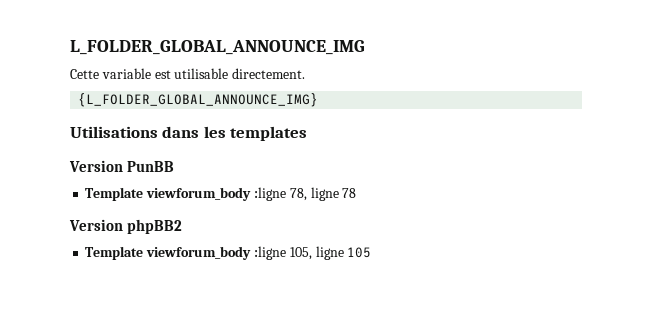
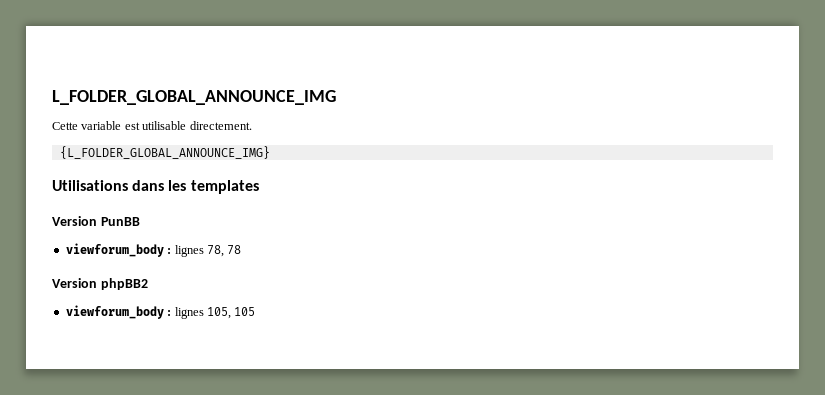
[85,187,357,201] [69,219,183,234] [85,246,344,260] Template viewforum_body :ligne 78, ligne 78 // Version phpBB2 // Template viewforum_body :ligne 105, ligne -> [65,243,242,257] [52,278,148,290] [65,305,231,319] viewforum_body : lignes 78, 78 // Version phpBB2 // viewforum_body : lignes 105,

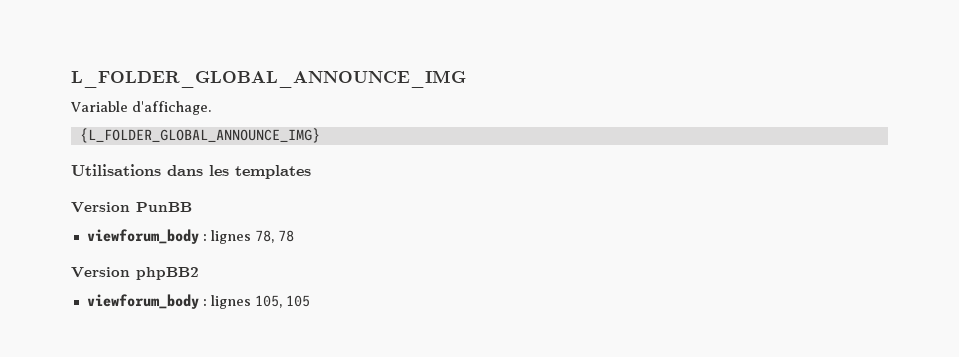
[52,121,252,130] Cette variable est utilisable directement. -> [70,101,211,115] Variable d'affichage.

